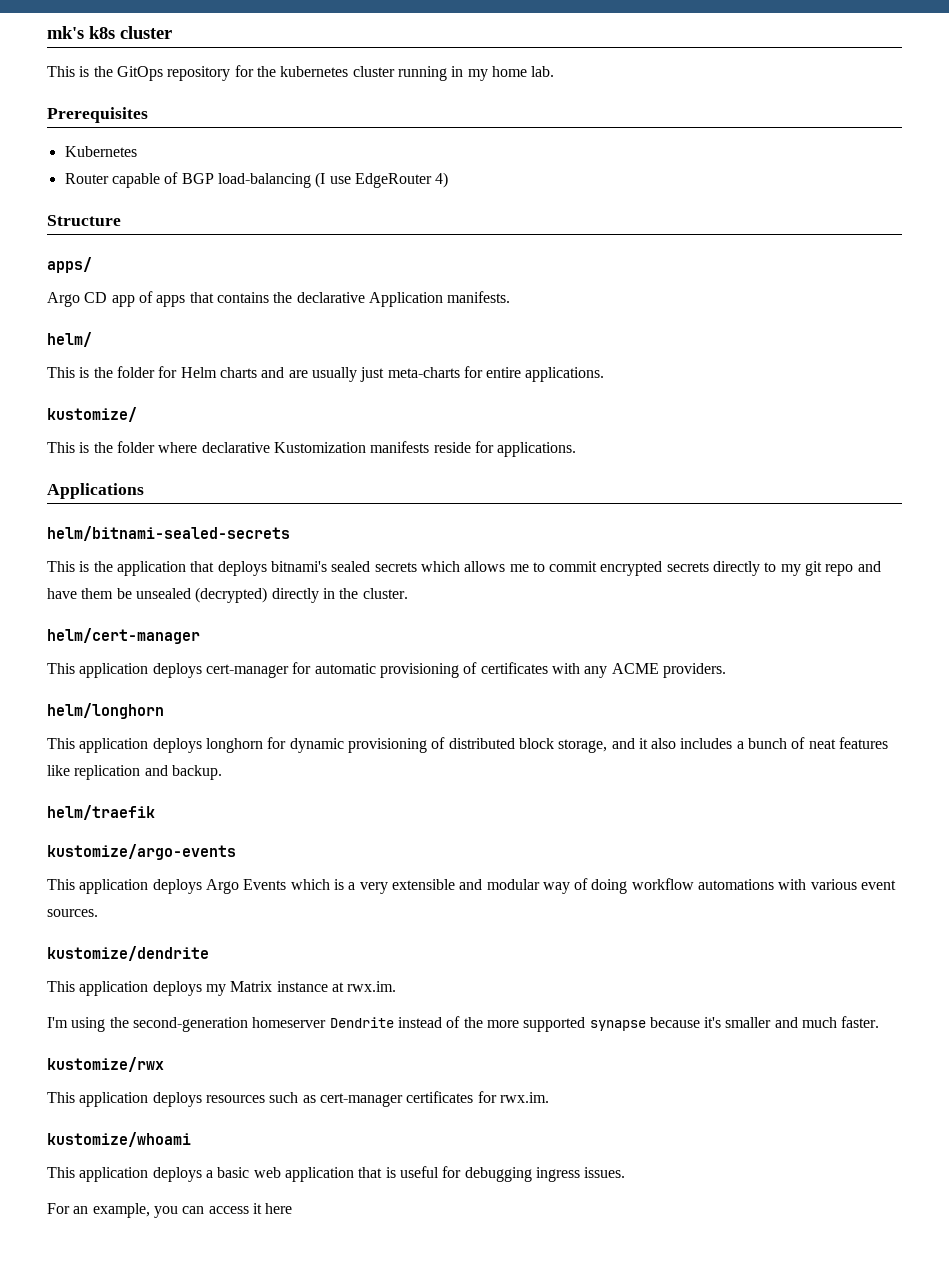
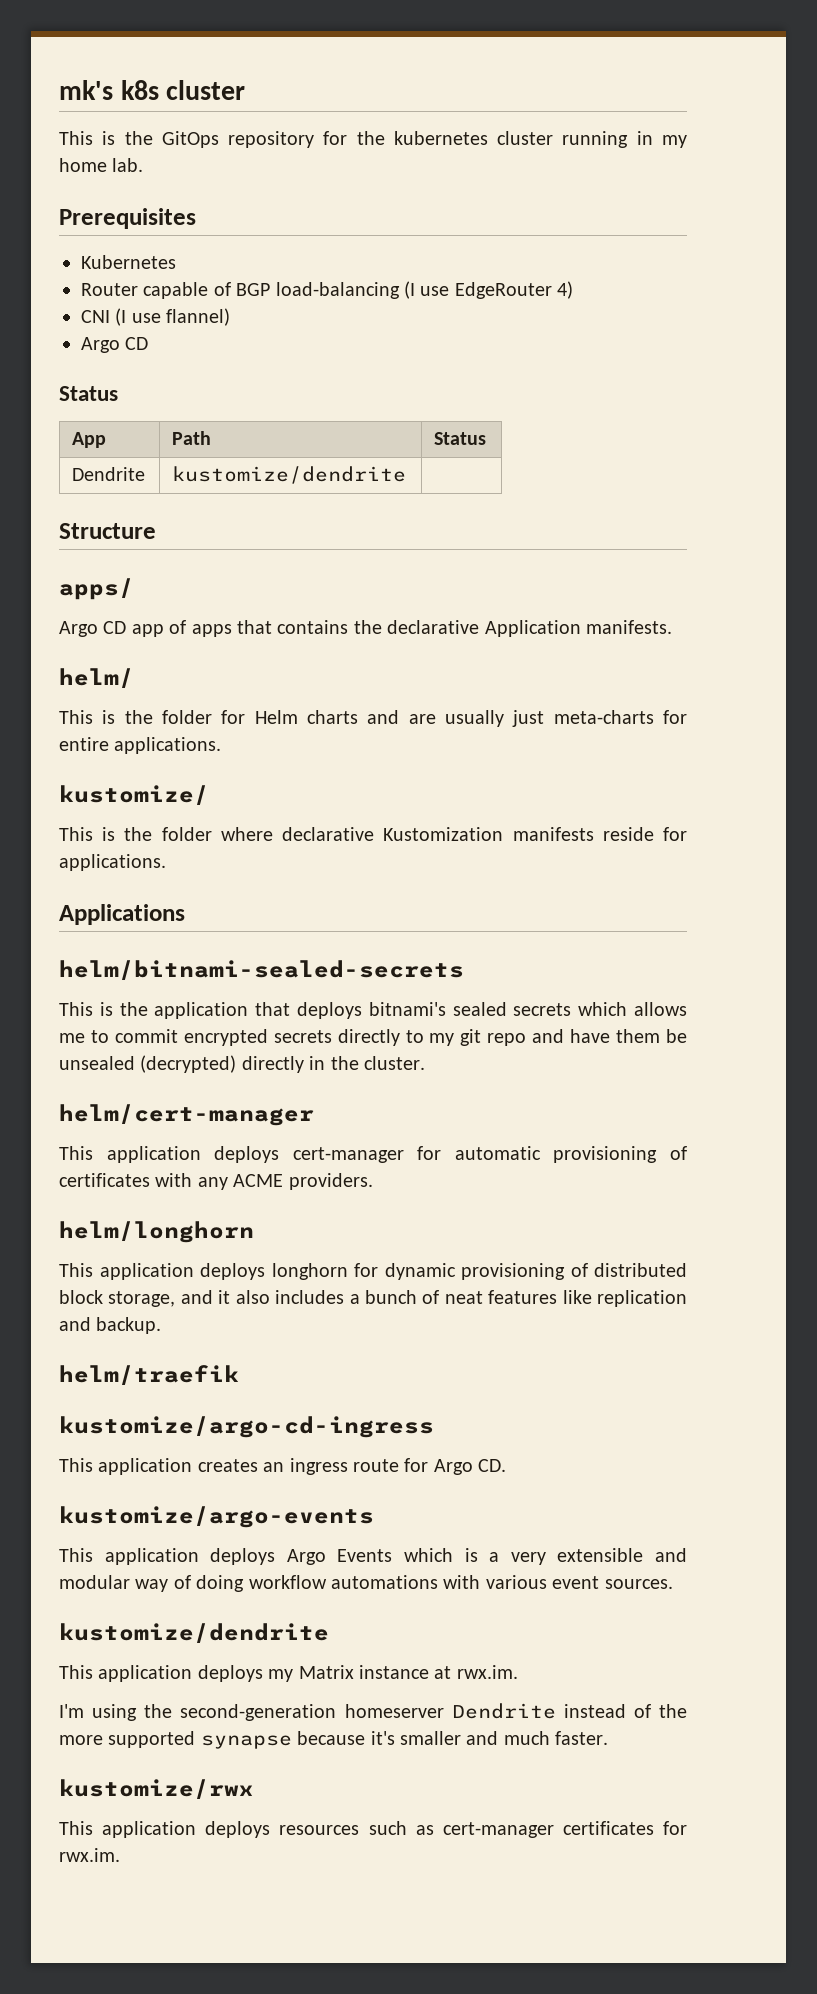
(449, 180) none -> [81,308,231,326] [81,337,149,353] [59,386,118,401] [72,432,107,448] [172,431,212,445] [434,432,487,445] [72,467,146,481] [172,466,407,484] // CNI (I use flannel) // Argo CD // Status // App | Path | Status // Dendrite | kustomize/dendrite |
(155, 812) none -> [59,1416,434,1438] [59,1458,507,1475] // kustomize/argo-cd-ingress // This application creates an ingress route for Argo CD.
[47,1132,191,1147] [47,1166,626,1182] [47,1203,293,1218] // kustomize/whoami // This application deploys a basic web application that is useful for debugging ingress issues. // For an example, you can access it here -> (120, 1855) none

